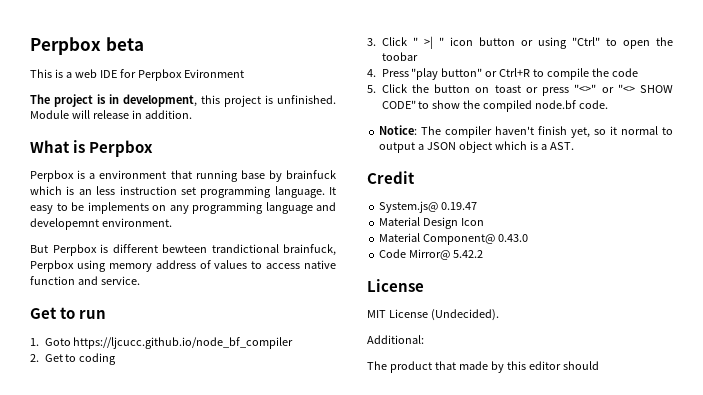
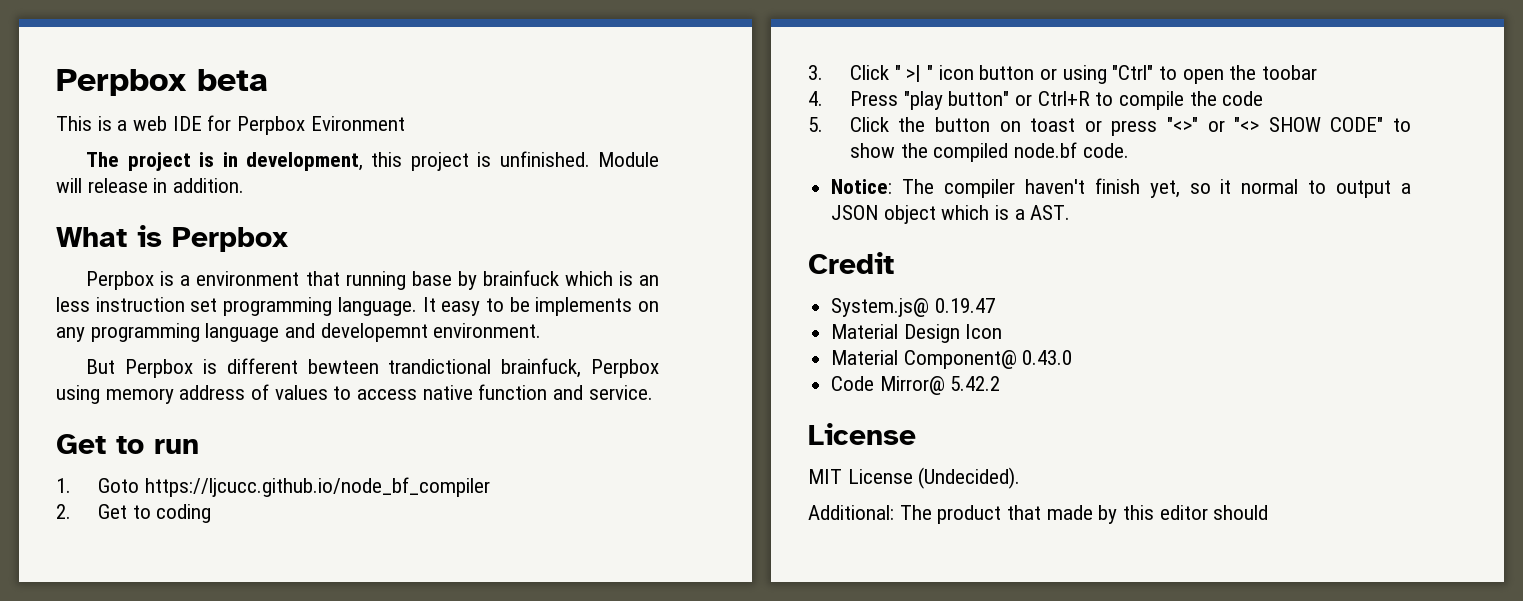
(424, 339) // -> (894, 512) none

